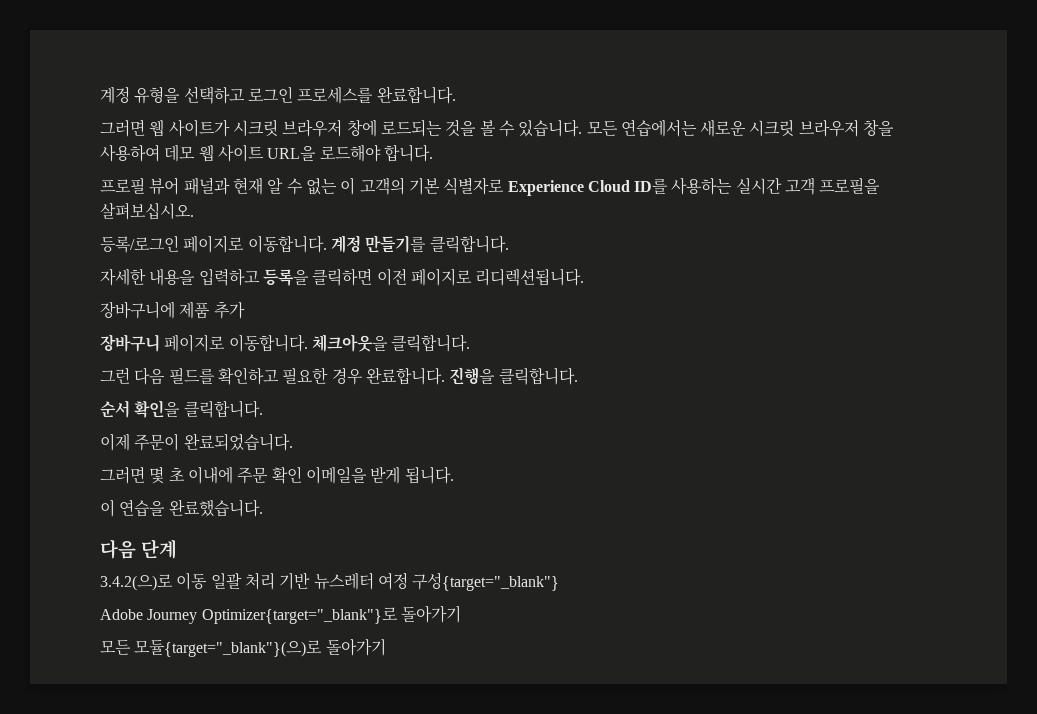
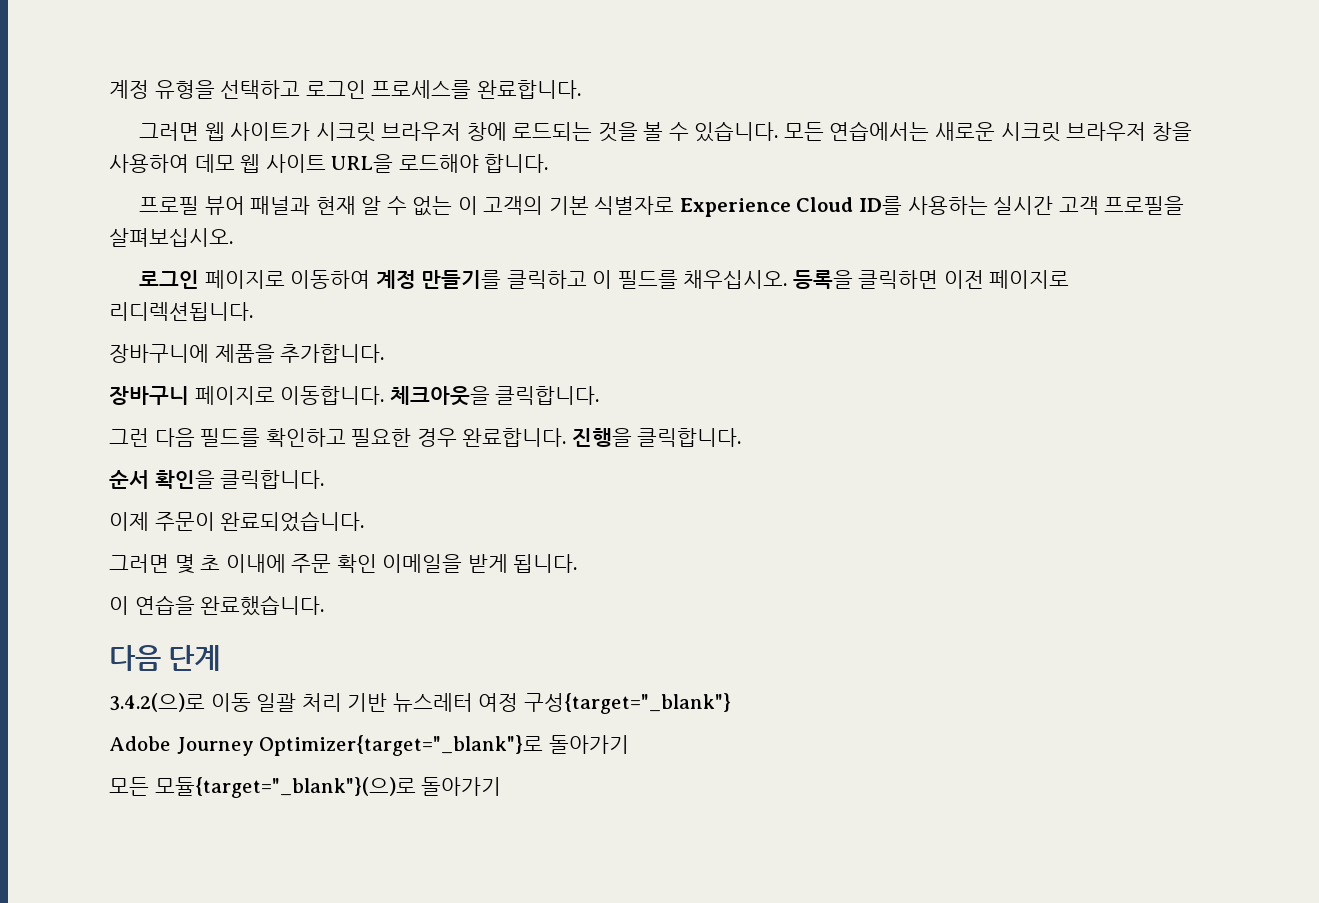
[100,235,509,253] [100,268,260,286] 등록/로그인 페이지로 이동합니다. 계정 만들기를 클릭합니다. // 자세한 내용을 입력하고 -> [139,270,788,289] 로그인 페이지로 이동하여 계정 만들기를 클릭하고 이 필드를 채우십시오.
[179,301,245,319] 제품 추가 -> [214,344,385,363] 제품을 추가합니다.

